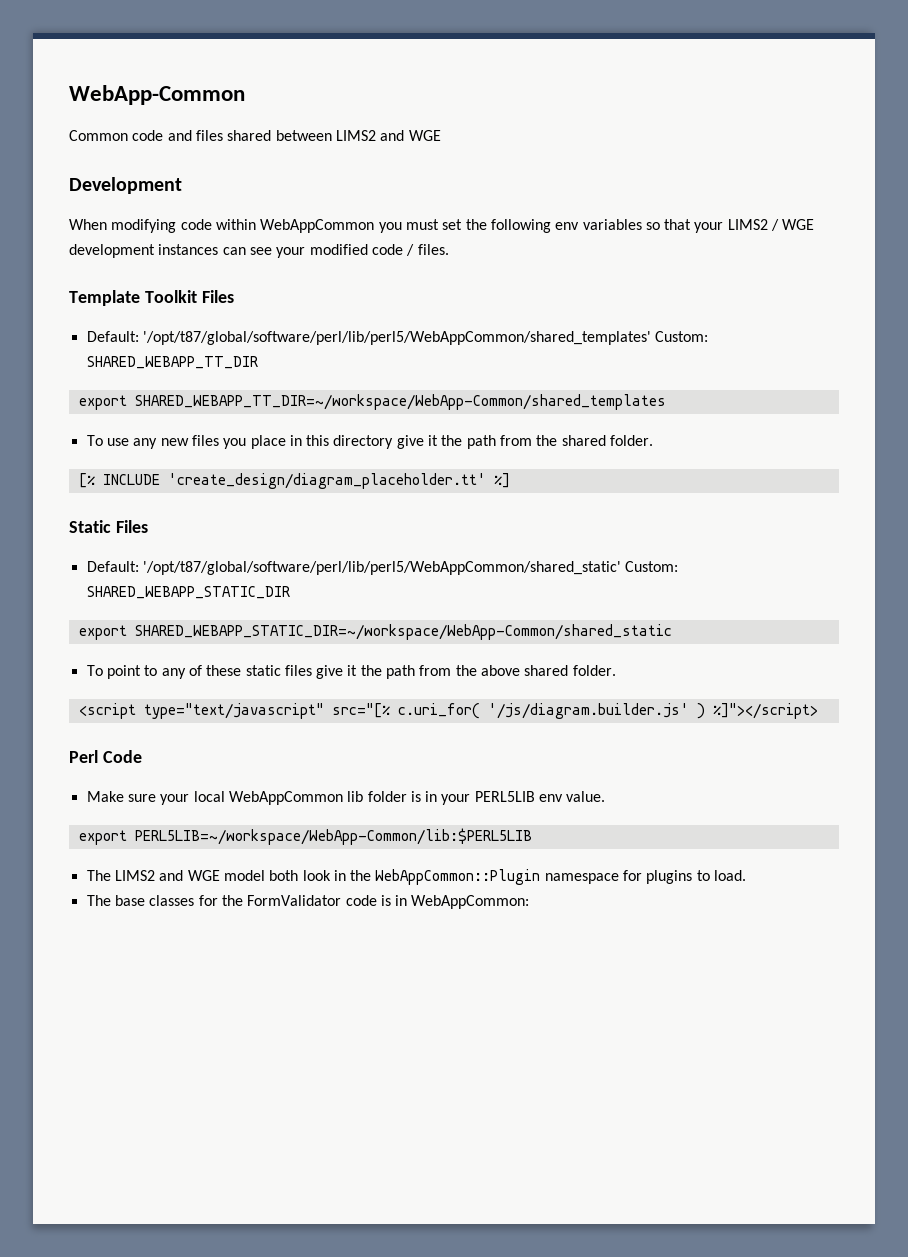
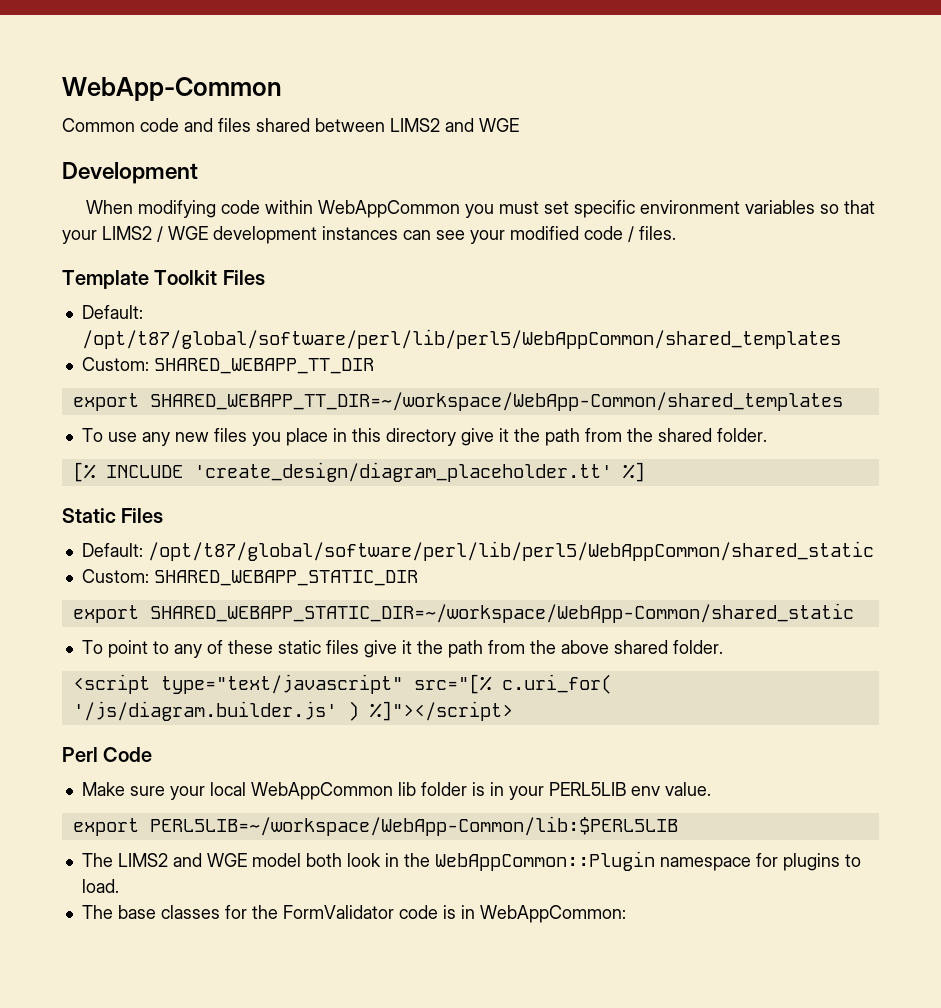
[465,219,580,233] the following env -> [574,200,741,218] specific environment
[142,331,651,345] '/opt/t87/global/software/perl/lib/perl5/WebAppCommon/shared_templates' -> [81,329,841,349] /opt/t87/global/software/perl/lib/perl5/WebAppCommon/shared_templates //
[142,561,621,575] '/opt/t87/global/software/perl/lib/perl5/WebAppCommon/shared_static' -> [147,541,874,561] /opt/t87/global/software/perl/lib/perl5/WebAppCommon/shared_static //

